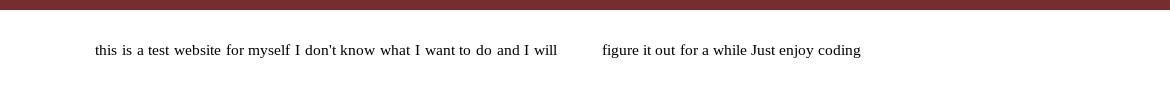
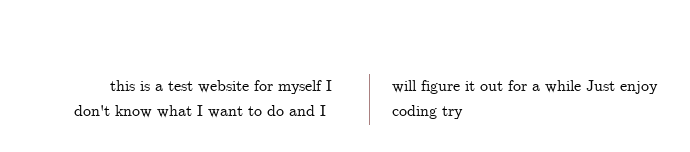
(862, 51) none -> [442,106,463,119] try

